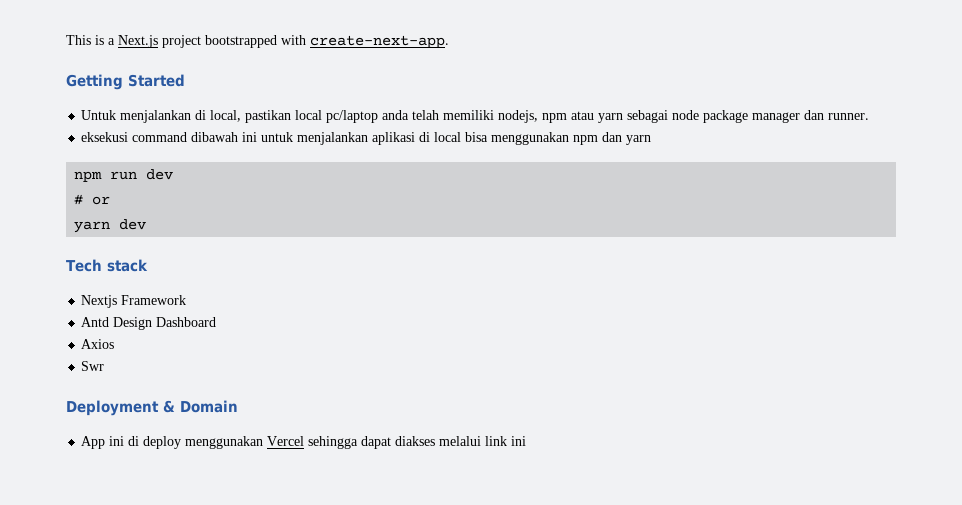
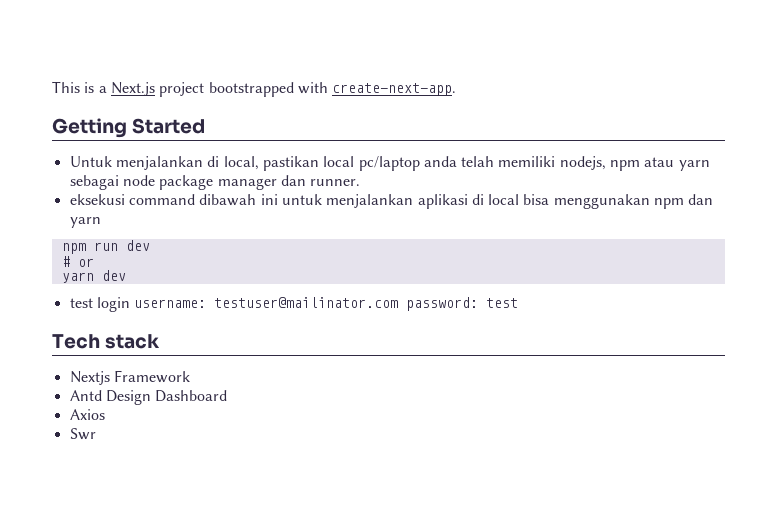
(147, 224) none -> [69,297,519,312] // test login username: testuser@mailinator.com password: test
[66,400,238,416] [81,436,527,449] // Deployment & Domain // App ini di deploy menggunakan Vercel sehingga dapat diakses melalui link ini -> (96, 434) none

